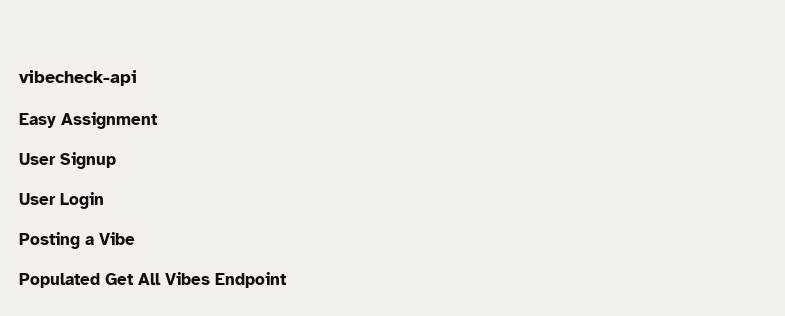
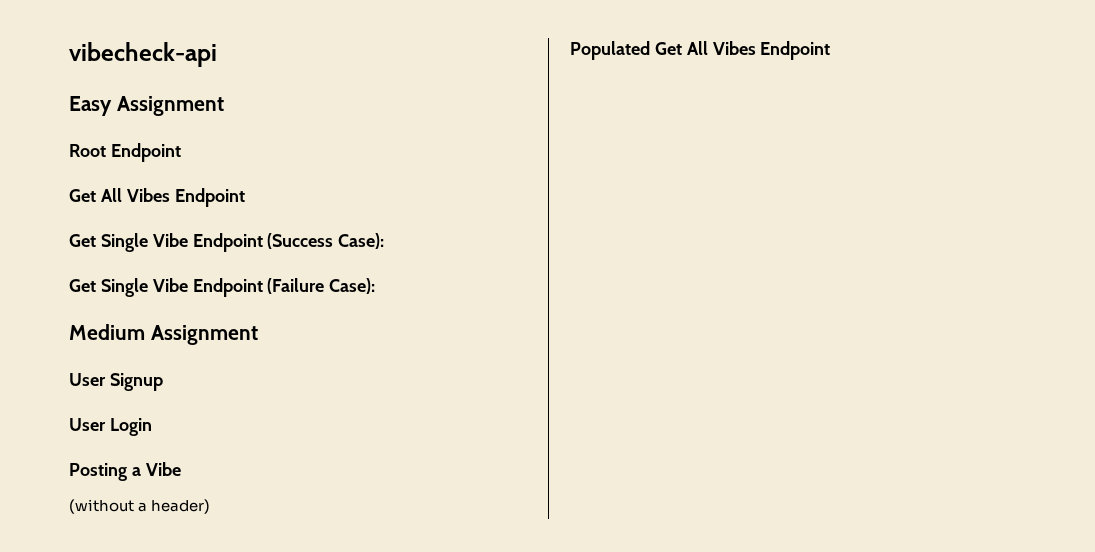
(158, 120) none -> [69,143,181,162] [69,188,245,207] [69,233,385,252] [69,278,376,297] [69,324,258,345] // Root Endpoint // Get All Vibes Endpoint // Get Single Vibe Endpoint (Success Case): // Get Single Vibe Endpoint (Failure Case): // Medium Assignment
(135, 238) none -> [69,499,211,514] // (without a header)

